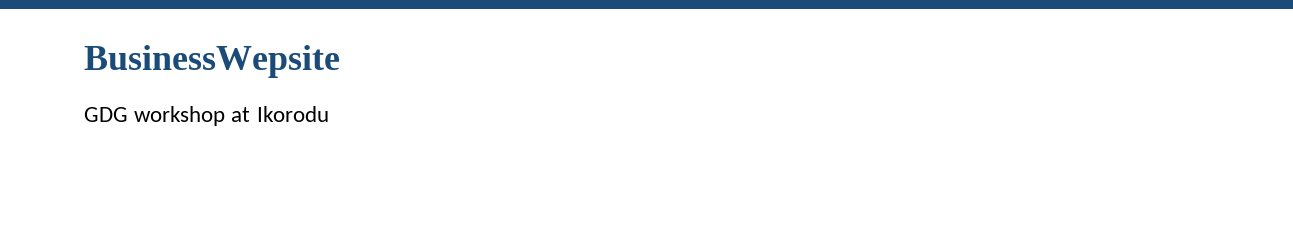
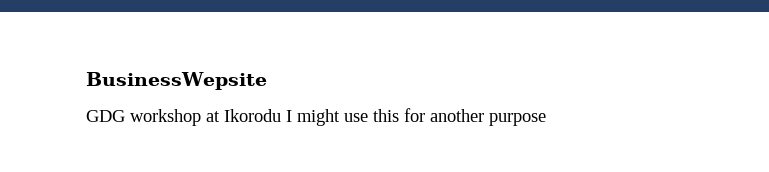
(329, 114) none -> [286,108,546,126] I might use this for another purpose

